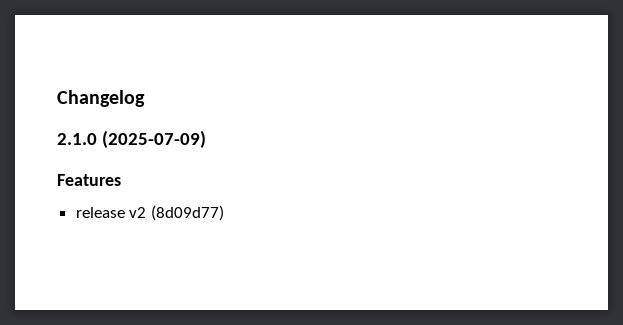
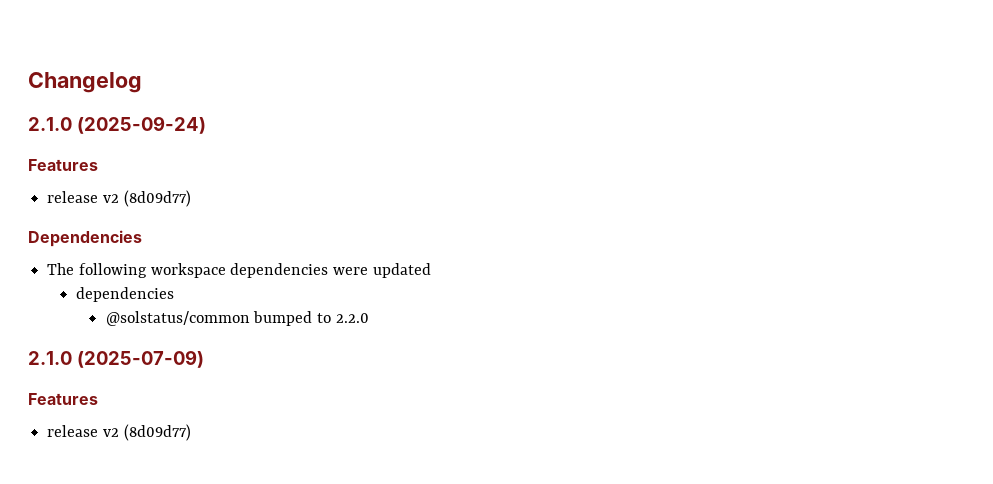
(145, 98) none -> [28,116,206,134] [28,159,98,171] [47,190,191,207] [28,230,142,247] [47,263,431,278] [76,287,175,302] [105,311,369,326] // 2.1.0 (2025-09-24) // Features // release v2 (8d09d77) // Dependencies // The following workspace dependencies were updated // dependencies // @solstatus/common bumped to 2.2.0

